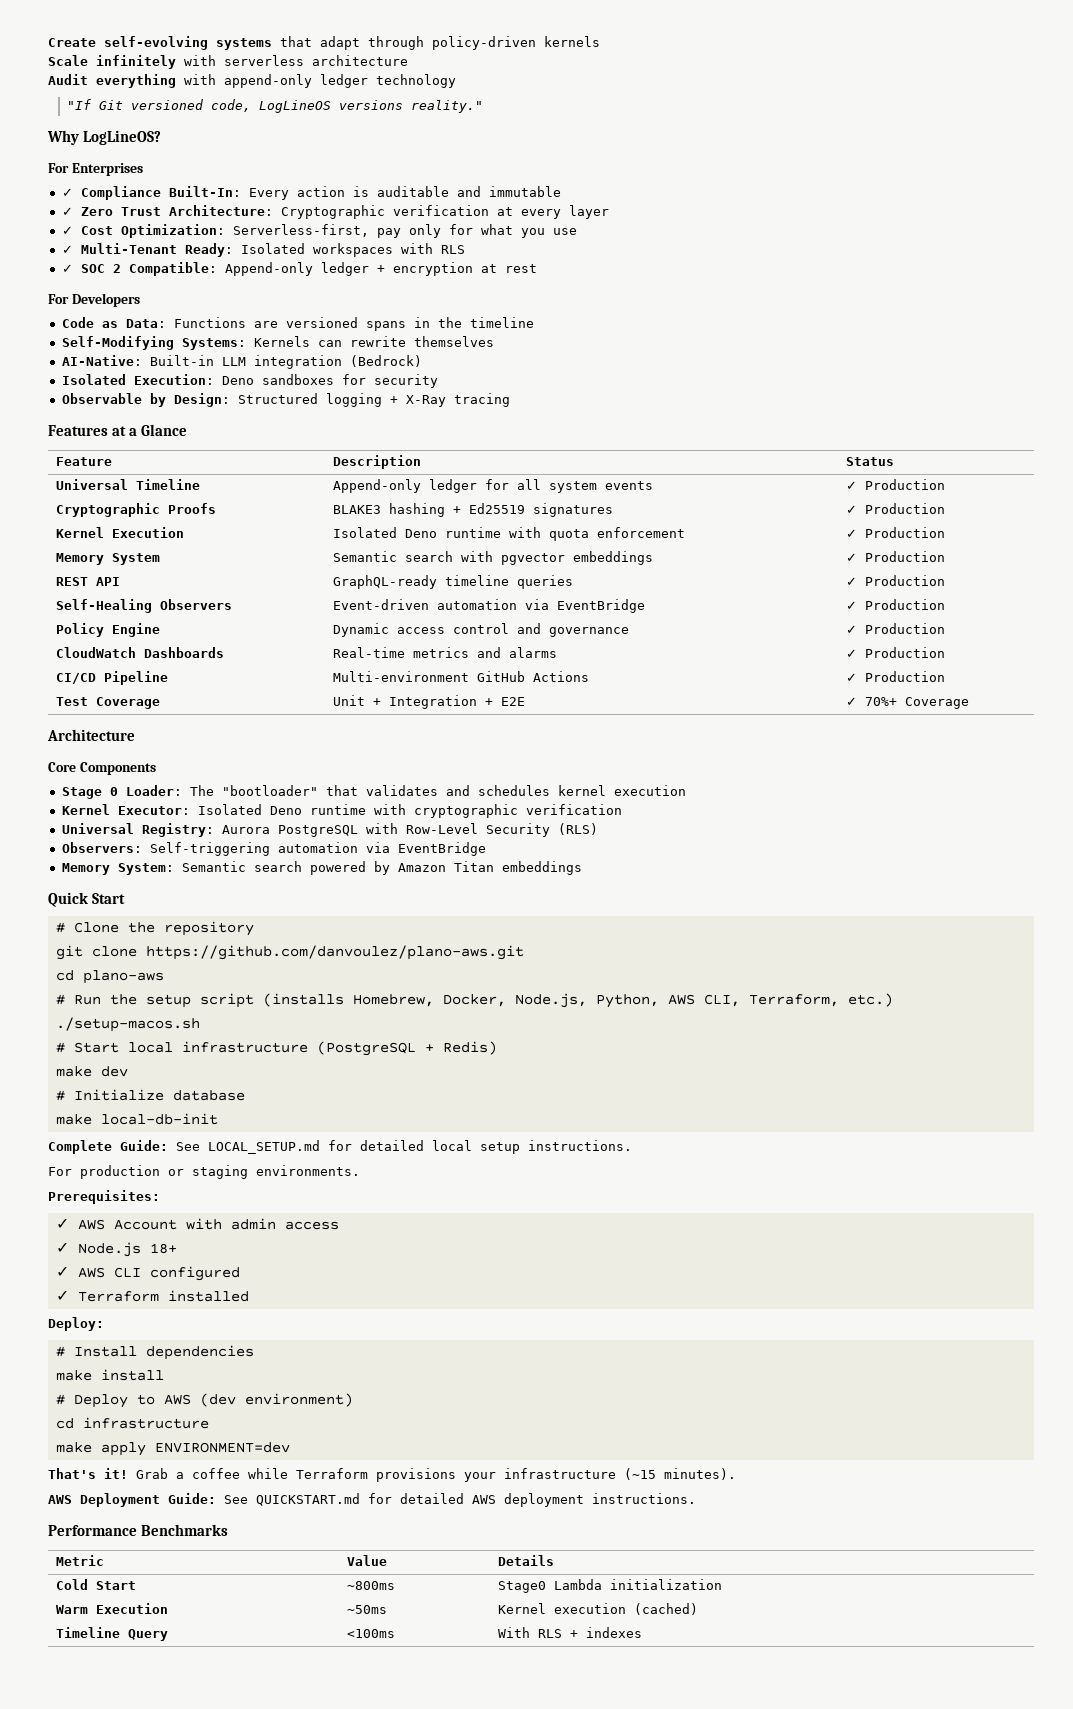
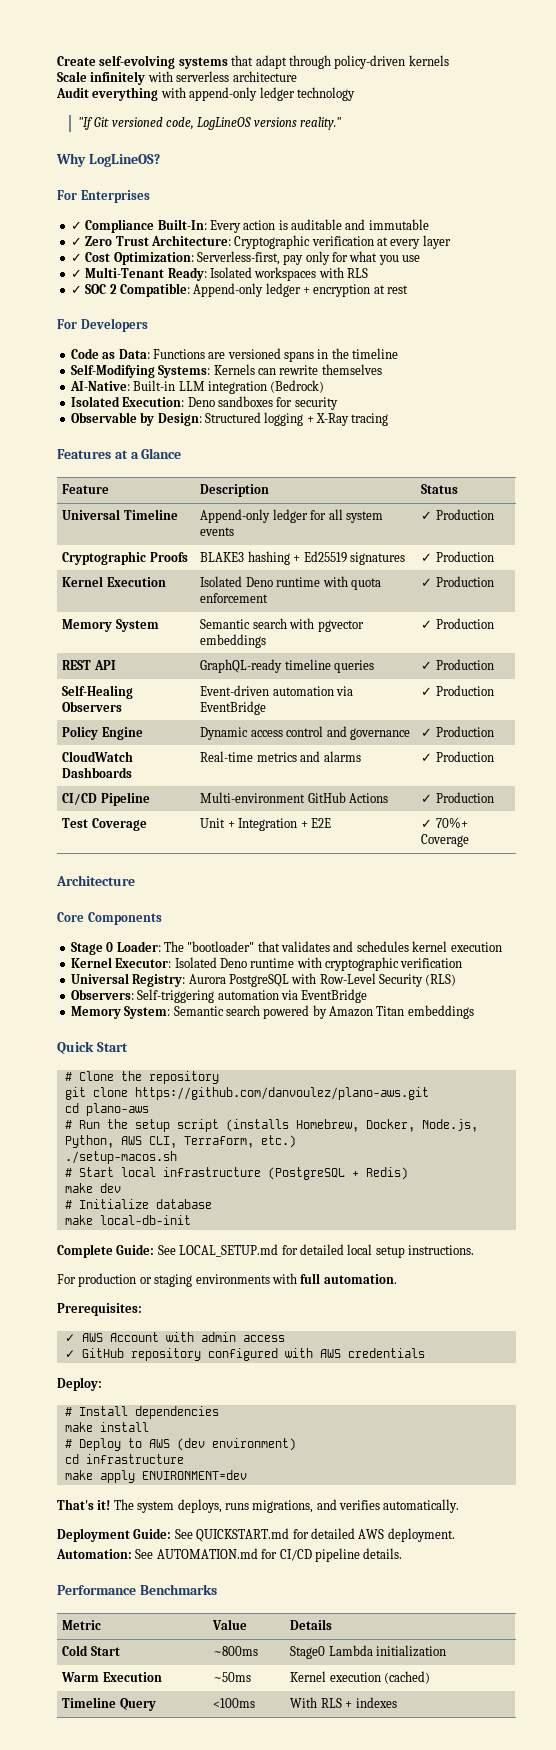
[256,1165,360,1176] environments. -> [195,1273,397,1284] environments with full automation.
[77,1242,177,1257] [55,1266,240,1281] [55,1290,249,1302] Node.js 18+ // ✓ AWS CLI configured // ✓ Terraform installed -> [81,1348,425,1361] GitHub repository configured with AWS credentials
[136,1468,736,1482] [48,1495,72,1504] Grab a coffee while Terraform provisions your infrastructure (~15 minutes). // AWS -> [113,1499,460,1513] The system deploys, runs migrations, and verifies automatically. //
[504,1493,696,1507] deployment instructions. -> [387,1528,455,1542] [56,1548,403,1562] deployment. // Automation: See AUTOMATION.md for CI/CD pipeline details.

